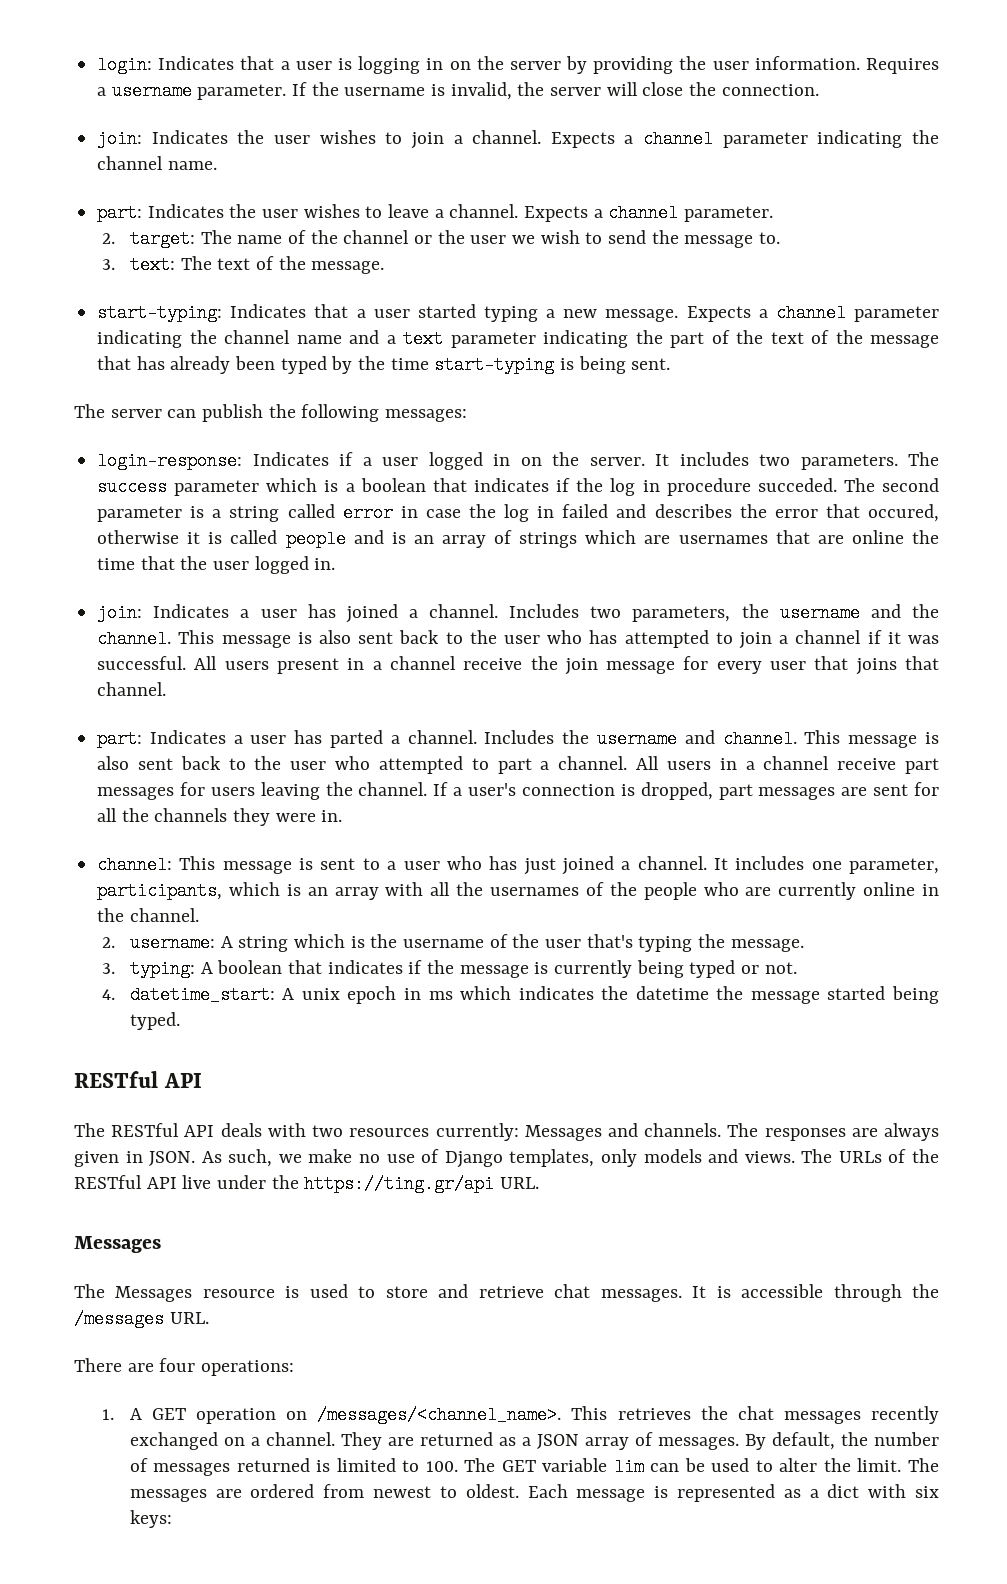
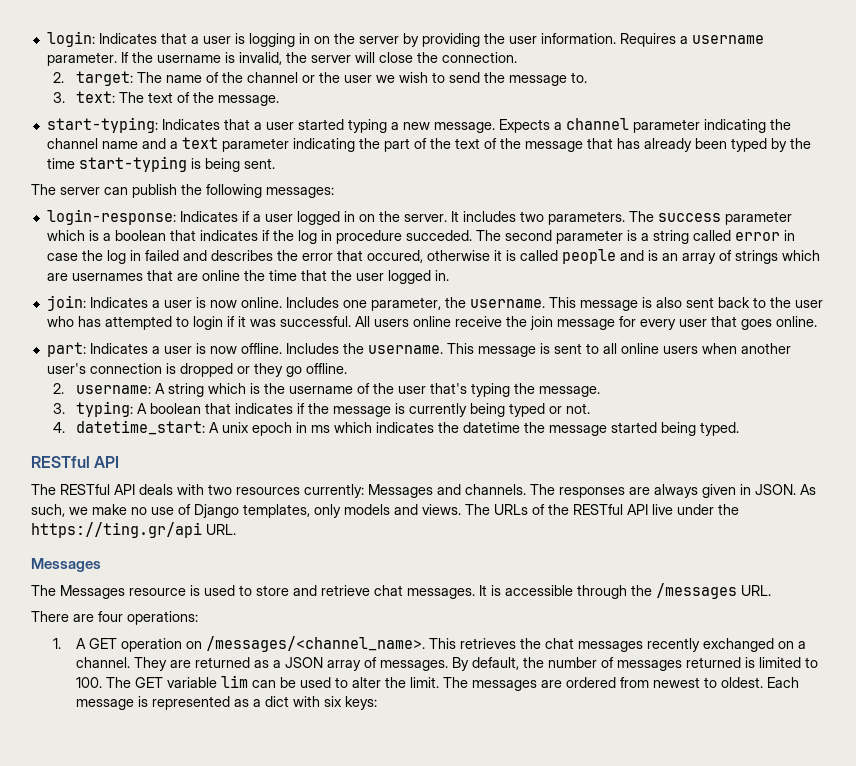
[97,130,939,149] [97,156,217,170] [97,204,774,222] // join: Indicates the user wishes to join a channel. Expects a channel parameter indicating the channel name. // part: Indicates the user wishes to leave a channel. Expects a channel parameter. -> (517, 57) none
[307,604,939,623] [97,630,172,648] has joined a channel. Includes two parameters, the username and the channel. -> [195,297,545,311] is now online. Includes one parameter, the username.
[738,630,862,649] join a channel -> [192,316,223,330] login
[277,656,456,674] present in a channel -> [412,316,451,327] online
[855,656,939,675] [97,682,167,696] joins that channel. -> [740,316,817,330] goes online.
[294,730,939,748] [97,756,939,774] [97,782,939,800] [97,808,343,826] [97,856,173,874] has parted a channel. Includes the username and channel. This message is also sent back to the user who attempted to part a channel. All users in a channel receive part messages for users leaving the channel. If a user's connection is dropped, part messages are sent for all the channels they were in. // channel: -> [195,343,443,354] is now offline. Includes the username.
[387,856,940,875] [97,882,939,900] [97,908,199,922] a user who has just joined a channel. It includes one parameter, participants, which is an array with all the usernames of the people who are currently online in the channel. -> [602,343,791,354] [46,363,347,377] all online users when another user's connection is dropped or they go offline.

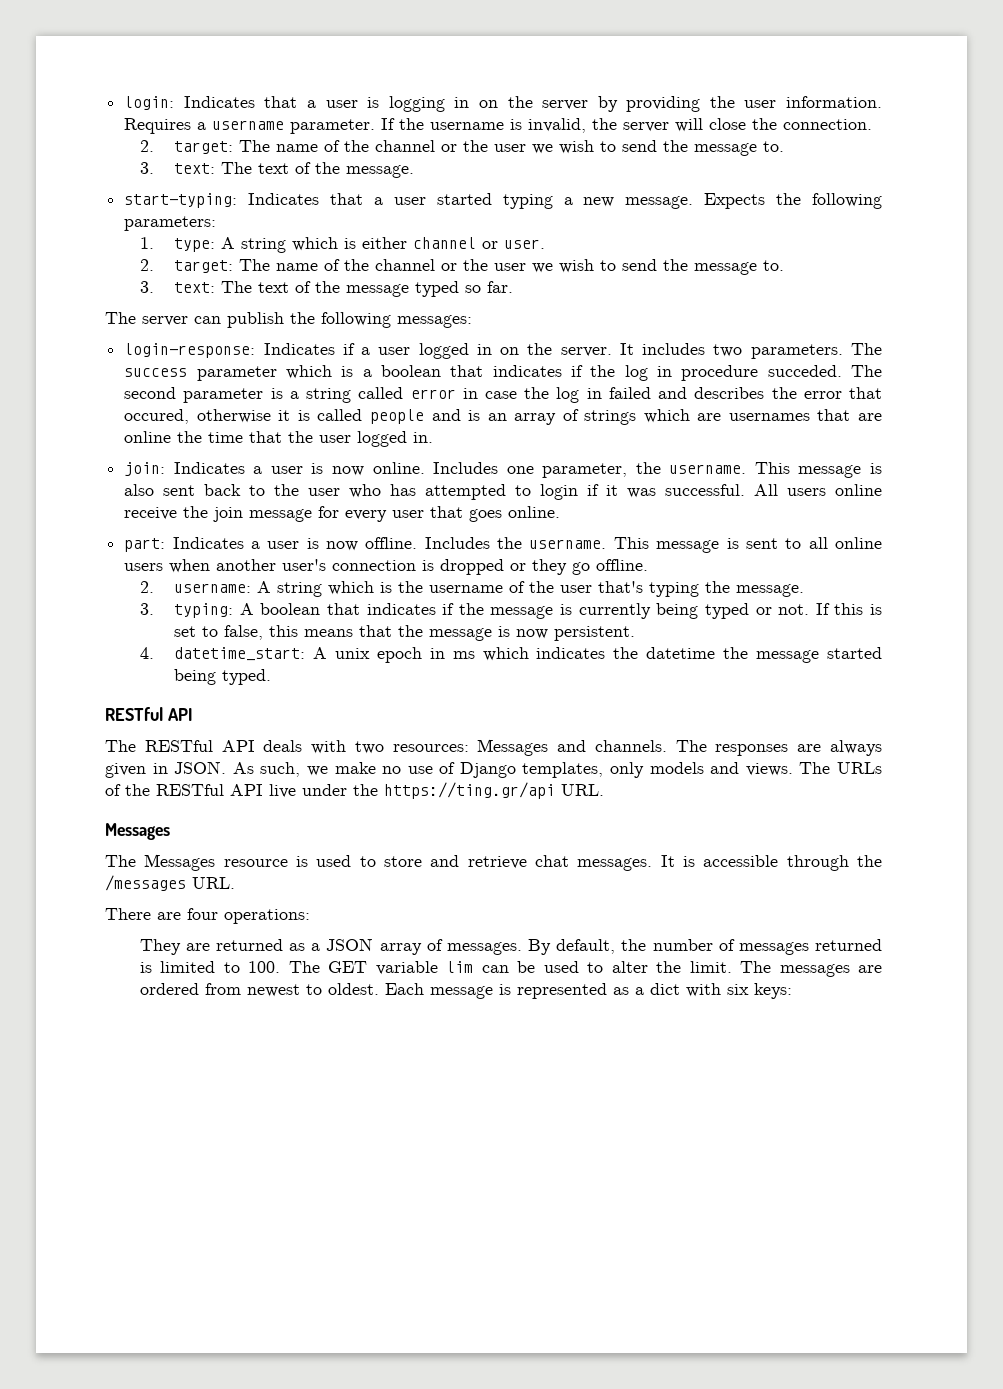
[553,118,791,133] [46,137,811,152] [46,156,275,172] a channel parameter indicating the channel name and a text parameter indicating the part of the text of the message that has already been typed by the time start-typing is being sent. -> [776,193,882,209] [124,216,217,231] [139,237,546,253] [139,259,785,275] [139,281,514,297] the following parameters: // 1. type: A string which is either channel or user. // 2. target: The name of the channel or the user we wish to send the message to. // 3. text: The text of the message typed so far.
(590, 408) none -> [815,603,882,615] [174,625,636,641] If this is set to false, this means that the message is now persistent.
[236,484,364,498] resources currently: -> [392,744,469,752] resources:
[53,636,806,652] [75,657,130,668] 1. A GET operation on /messages/<channel_name>. This retrieves the chat messages recently exchanged on a channel. -> (310, 916) none

